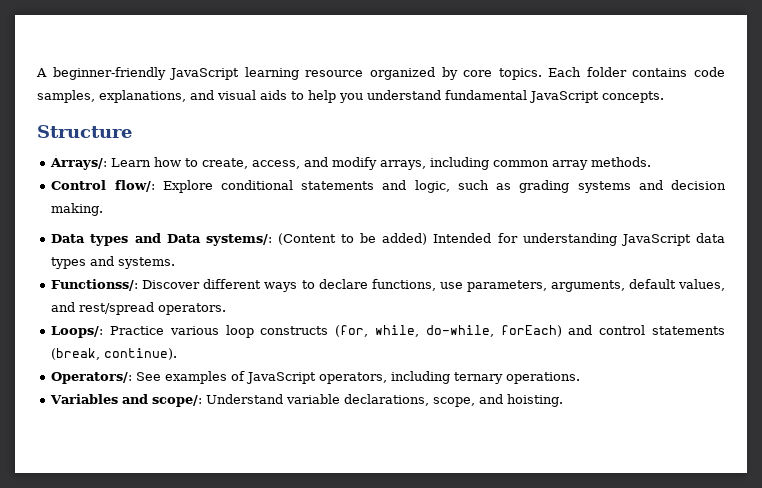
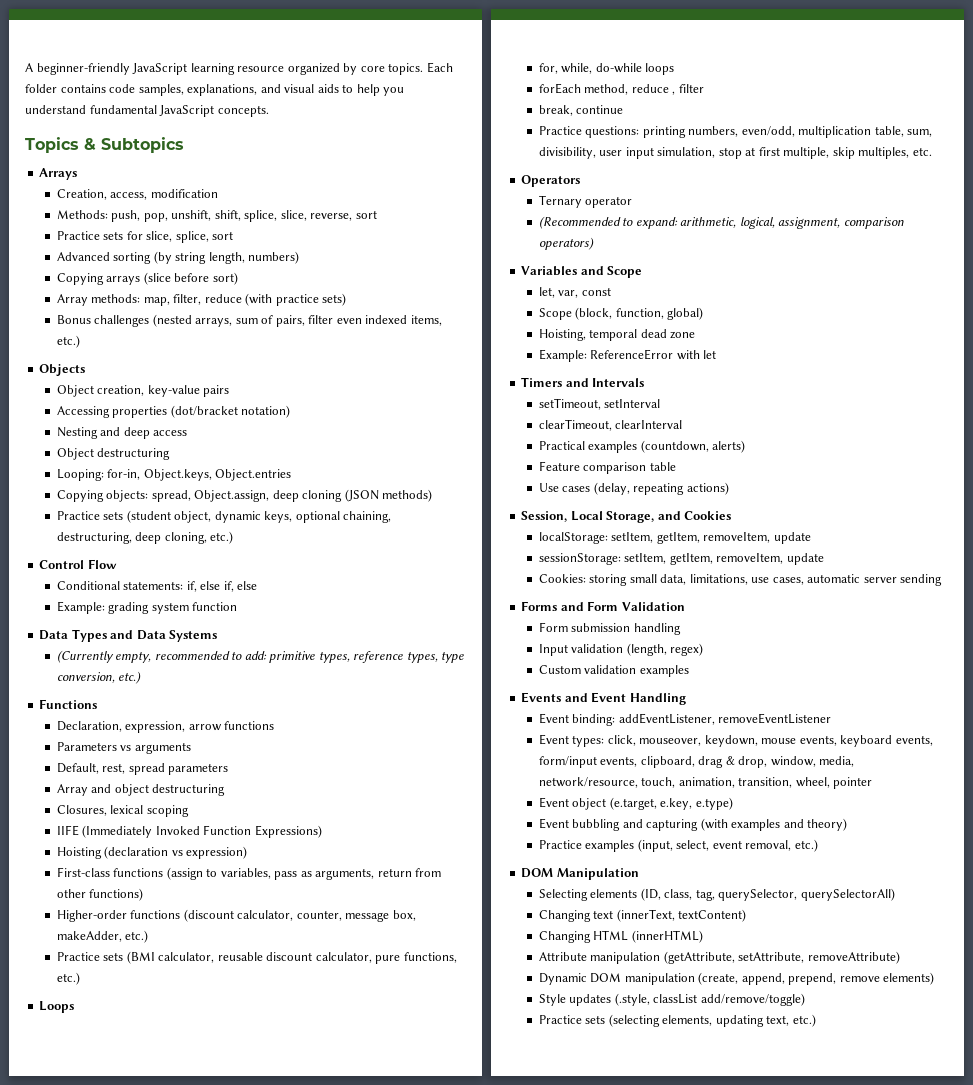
[37,125,132,138] [50,157,652,170] [51,180,727,193] [51,203,104,216] [51,234,129,246] Structure // Arrays/: Learn how to create, access, and modify arrays, including common array methods. // Control flow/: Explore conditional statements and logic, such as grading systems and decision making. // Data types -> [25,137,184,153] [39,168,78,180] [56,189,218,200] [56,210,377,222] [56,231,234,243] [56,251,300,264] [56,272,238,285] [56,293,347,306] [56,314,442,327] [56,335,80,348] [39,364,86,376] [56,385,230,397] [56,405,291,418] [56,427,188,439] [56,448,171,460] [56,469,292,481] [56,489,433,502] [56,510,392,523] [56,531,234,544] [39,559,117,569] [56,581,258,592] [56,601,238,614] [39,629,107,642] Topics & Subtopics // Arrays // Creation, access, modification // Methods: push, pop, unshift, shift, splice, slice, reverse, sort // Practice sets for slice, splice, sort // Advanced sorting (by string length, numbers) // Copying arrays (slice before sort) // Array methods: map, filter, reduce (with practice sets) // Bonus challenges (nested arrays, sum of pairs, filter even indexed items, etc.) // Objects // Object creation, key-value pairs // Accessing properties (dot/bracket notation) // Nesting and deep access // Object destructuring // Looping: for-in, Object.keys, Object.entries // Copying objects: spread, Object.assign, deep cloning (JSON methods) // Practice sets (student object, dynamic keys, optional chaining, destructuring, deep cloning, etc.) // Control Flow // Conditional statements: if, else if, else // Example: grading system function // Data Types
[205,233,726,246] [51,256,176,269] [51,279,726,292] [51,302,227,315] [51,325,725,338] [51,348,178,360] [51,371,581,384] [50,394,564,407] systems/: (Content to be added) Intended for understanding JavaScript data types and systems. // Functionss/: Discover different ways to declare functions, use parameters, arguments, default values, and rest/spread operators. // Loops/: Practice various loop constructs (for, while, do-while, forEach) and control statements (break, continue). // Operators/: See examples of JavaScript operators, including ternary operations. // Variables and scope/: Understand variable declarations, scope, and hoisting. -> [169,630,218,642] [56,650,465,663] [56,671,142,684] [39,699,98,709] [56,721,275,733] [56,742,191,754] [56,763,229,775] [56,784,226,796] [56,805,189,817] [56,825,322,838] [56,846,248,859] [56,867,442,880] [56,888,144,901] [56,909,416,922] [56,930,149,943] [56,951,457,964] [56,972,80,985] [39,1001,75,1013] [538,63,675,75] [538,83,704,95] [538,105,624,116] [538,126,933,138] [538,147,932,159] [521,175,581,187] [538,195,633,208] [538,216,904,229] [538,237,594,250] [521,266,643,278] [538,287,611,298] [538,307,704,320] [538,329,696,341] [538,349,717,362] [521,377,645,387] [538,398,661,410] [538,419,683,431] [538,440,746,453] [538,461,676,474] [538,482,729,495] [521,511,732,523] [538,532,811,544] [538,553,824,565] [538,574,943,586] [521,601,685,611] [538,622,681,635] [538,643,704,656] [538,665,689,677] [521,692,686,705] [538,713,832,726] [538,734,933,747] [538,756,855,768] [538,777,873,789] [538,797,733,810] [538,818,848,831] [538,839,818,852] [521,868,639,880] [538,888,895,901] [538,909,747,922] [538,930,703,943] [538,951,900,964] [538,972,935,985] [538,993,805,1006] [538,1014,816,1027] Systems // (Currently empty, recommended to add: primitive types, reference types, type conversion, etc.) // Functions // Declaration, expression, arrow functions // Parameters vs arguments // Default, rest, spread parameters // Array and object destructuring // Closures, lexical scoping // IIFE (Immediately Invoked Function Expressions) // Hoisting (declaration vs expression) // First-class functions (assign to variables, pass as arguments, return from other functions) // Higher-order functions (discount calculator, counter, message box, makeAdder, etc.) // Practice sets (BMI calculator, reusable discount calculator, pure functions, etc.) // Loops // for, while, do-while loops // forEach method, reduce , filter // break, continue // Practice questions: printing numbers, even/odd, multiplication table, sum, divisibility, user input simulation, stop at first multiple, skip multiples, etc. // Operators // Ternary operator // (Recommended to expand: arithmetic, logical, assignment, comparison operators) // Variables and Scope // let, var, const // Scope (block, function, global) // Hoisting, temporal dead zone // Example: ReferenceError with let // Timers and Intervals // setTimeout, setInterval // clearTimeout, clearInterval // Practical examples (countdown, alerts) // Feature comparison table // Use cases (delay, repeating actions) // Session, Local Storage, and Cookies // localStorage: setItem, getItem, removeItem, update // sessionStorage: setItem, getItem, removeItem, update // Cookies: storing small data, limitations, use cases, automatic server sending // Forms and Form Validation // Form submission handling // Input validation (length, regex) // Custom validation examples // Events and Event Handling // Event binding: addEventListener, removeEventListener // Event types: click, mouseover, keydown, mouse events, keyboard events, form/input events, clipboard, drag & drop, window, media, network/resource, touch, animation, transition, wheel, pointer // Event object (e.target, e.key, e.type) // Event bubbling and capturing (with examples and theory) // Practice examples (input, select, event removal, etc.) // DOM Manipulation // Selecting elements (ID, class, tag, querySelector, querySelectorAll) // Changing text (innerText, textContent) // Changing HTML (innerHTML) // Attribute manipulation (getAttribute, setAttribute, removeAttribute) // Dynamic DOM manipulation (create, append, prepend, remove elements) // Style updates (.style, classList add/remove/toggle) // Practice sets (selecting elements, updating text, etc.)

